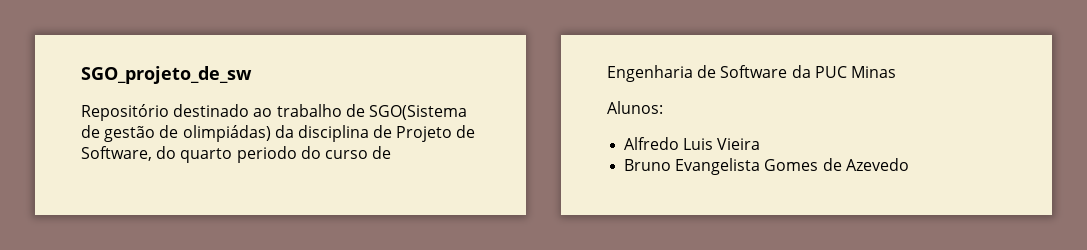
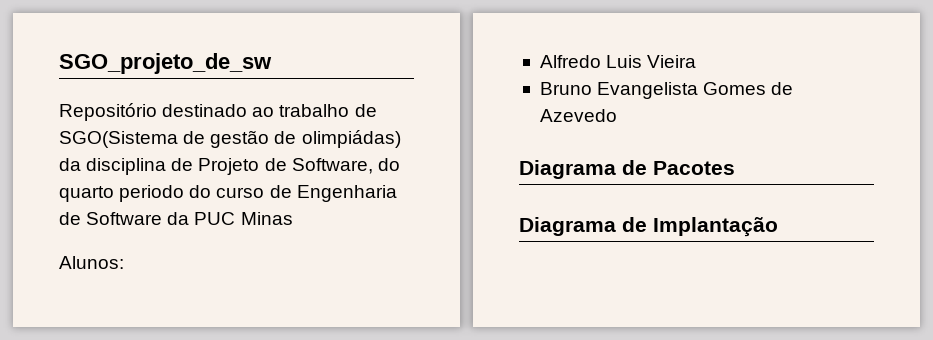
(909, 164) none -> [519,160,735,179] [519,217,778,237] // Diagrama de Pacotes // Diagrama de Implantação

